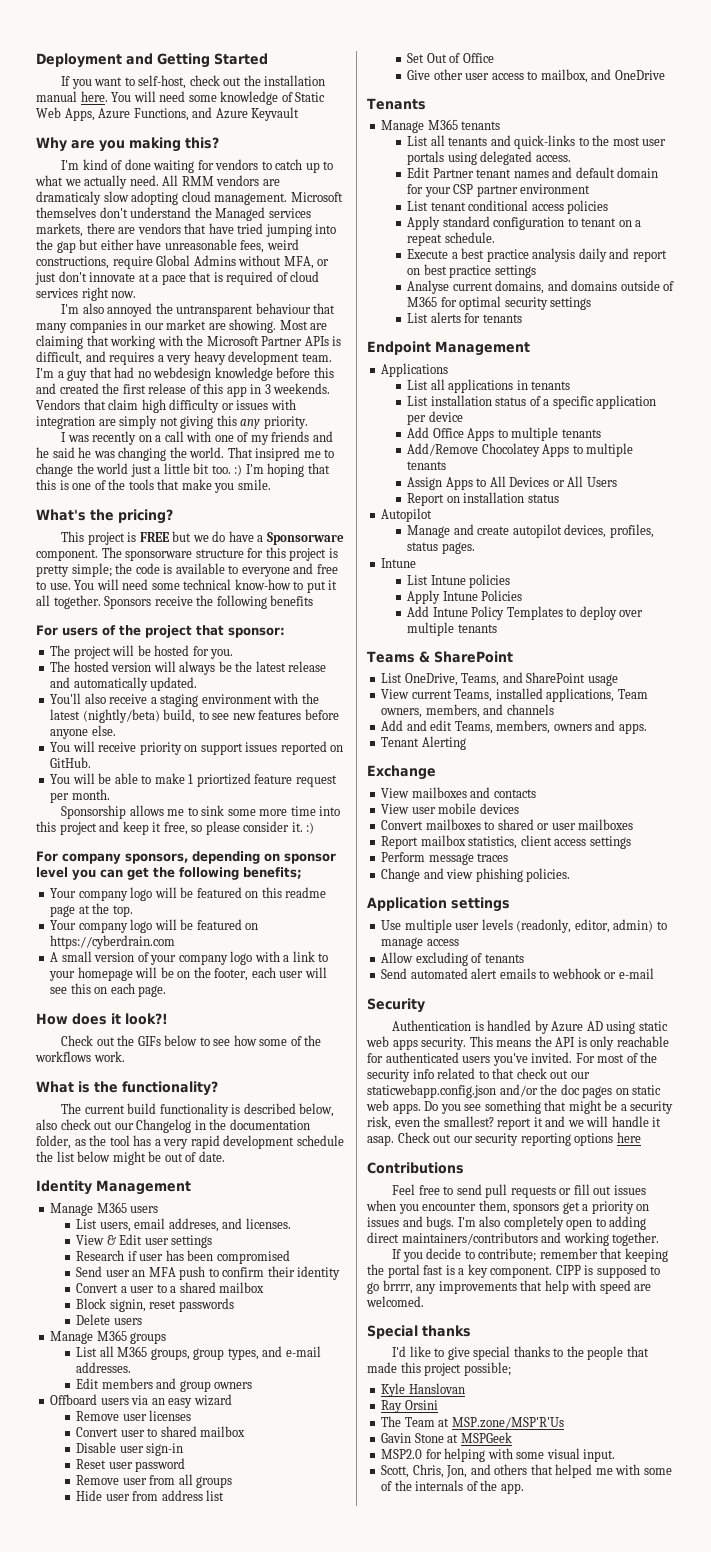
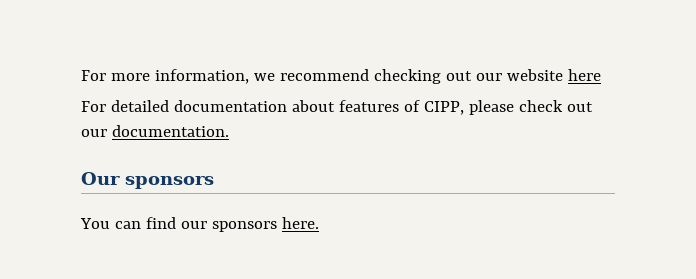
[36,53,268,68] [61,75,326,89] [36,91,326,105] [36,107,300,121] [36,137,219,152] [61,159,334,173] [35,175,280,189] [36,191,343,205] [36,207,311,221] [36,223,337,237] [36,239,299,253] [36,255,330,269] [35,271,320,285] [36,287,137,301] [61,303,336,317] [36,319,328,333] [36,335,342,349] [36,351,332,365] [36,367,334,381] [36,383,331,397] [36,399,296,413] [36,415,308,429] [61,431,333,445] [36,447,335,461] [36,463,330,477] [36,479,271,493] [36,509,173,524] [61,531,344,545] [36,547,338,561] [36,563,338,577] [36,579,338,593] [36,595,314,609] [36,625,285,638] [50,645,234,659] [50,661,327,675] [50,677,198,691] [50,693,319,707] [50,709,339,723] [50,725,116,739] [50,741,344,755] [50,757,92,768] [50,773,337,787] [50,789,110,803] [61,805,341,819] [36,821,315,835] [36,851,336,864] [36,867,302,880] [50,887,327,901] [50,903,133,917] [50,919,259,933] [50,935,176,949] [50,951,329,965] [49,967,327,981] [50,983,167,997] [36,1013,168,1025] [61,1035,322,1046] [35,1051,125,1062] [36,1081,218,1096] [61,1103,335,1117] [36,1119,310,1133] [36,1135,344,1149] [36,1151,225,1165] [36,1180,191,1195] [50,1202,159,1216] [76,1218,291,1232] [76,1234,213,1248] [76,1250,290,1264] [76,1266,341,1280] [76,1282,265,1293] [76,1298,234,1312] [76,1314,142,1325] [50,1330,167,1344] [76,1346,321,1360] [76,1362,132,1373] [76,1378,253,1392] [50,1394,232,1408] [76,1410,192,1421] [76,1426,246,1437] [76,1442,184,1456] [76,1458,186,1472] [76,1474,233,1488] [76,1490,225,1501] [407,53,494,63] [407,69,665,83] [367,98,426,110] [381,119,501,133] [407,135,667,149] [407,151,571,165] [407,167,659,178] [407,184,591,197] [407,200,609,214] [407,216,642,230] [407,232,495,246] [407,248,667,262] [407,264,536,278] [407,280,675,294] [407,296,592,310] [407,312,522,323] [367,341,530,356] [381,363,449,377] [407,379,571,393] [407,395,657,409] [407,411,463,425] [407,427,601,441] [407,443,634,457] [407,461,447,470] [407,476,617,490] [407,492,559,506] [381,508,433,522] [407,524,654,538] [407,542,475,554] [381,558,417,568] [407,574,511,588] [407,590,523,604] [407,606,644,620] [407,622,497,636] [367,651,513,663] [381,672,618,686] [381,688,648,702] [381,704,554,718] [381,720,647,734] [381,736,466,750] [367,765,436,780] [381,787,536,798] [381,803,519,814] [381,819,634,830] [381,835,631,849] [381,852,509,865] [381,868,571,882] [367,897,510,912] [381,919,667,933] [381,937,459,949] [381,952,524,966] [381,968,654,979] [367,998,425,1013] [392,1020,668,1034] [366,1036,669,1050] [367,1052,658,1066] [367,1068,590,1082] [367,1084,662,1098] [366,1100,674,1114] [367,1116,662,1130] [367,1132,641,1146] [367,1162,464,1174] [392,1184,646,1198] [366,1200,650,1214] [367,1216,647,1230] [367,1232,660,1246] [392,1248,668,1262] [367,1264,661,1278] [367,1280,652,1294] [366,1296,424,1307] [367,1325,471,1339] [392,1346,649,1360] [367,1362,511,1376] [381,1383,465,1397] [381,1400,438,1413] [381,1416,564,1429] [381,1432,512,1443] [381,1448,616,1462] [381,1464,672,1478] [381,1480,524,1494] Deployment and Getting Started // If you want to self-host, check out the installation manual here. You will need some knowledge of Static Web Apps, Azure Functions, and Azure Keyvault // Why are you making this? // I'm kind of done waiting for vendors to catch up to what we actually need. All RMM vendors are dramaticaly slow adopting cloud management. Microsoft themselves don't understand the Managed services markets, there are vendors that have tried jumping into the gap but either have unreasonable fees, weird constructions, require Global Admins without MFA, or just don't innovate at a pace that is required of cloud services right now. // I'm also annoyed the untransparent behaviour that many companies in our market are showing. Most are claiming that working with the Microsoft Partner APIs is difficult, and requires a very heavy development team. I'm a guy that had no webdesign knowledge before this and created the first release of this app in 3 weekends. Vendors that claim high difficulty or issues with integration are simply not giving this any priority. // I was recently on a call with one of my friends and he said he was changing the world. That insipred me to change the world just a little bit too. :) I'm hoping that this is one of the tools that make you smile. // What's the pricing? // This project is FREE but we do have a Sponsorware component. The sponsorware structure for this project is pretty simple; the code is available to everyone and free to use. You will need some technical know-how to put it all together. Sponsors receive the following benefits // For users of the project that sponsor: // The project will be hosted for you. // The hosted version will always be the latest release and automatically updated. // You'll also receive a staging environment with the latest (nightly/beta) build, to see new features before anyone else. // You will receive priority on support issues reported on GitHub. // You will be able to make 1 priortized feature request per month. // Sponsorship allows me to sink some more time into this project and keep it free, so please consider it. :) // For company sponsors, depending on sponsor level you can get the following benefits; // Your company logo will be featured on this readme page at the top. // Your company logo will be featured on https://cyberdrain.com // A small version of your company logo with a link to your homepage will be on the footer, each user will see this on each page. // How does it look?! // Check out the GIFs below to see how some of the workflows work. // What is the functionality? // The current build functionality is described below, also check out our Changelog in the documentation folder, as the tool has a very rapid development schedule the list below might be out of date. // Identity Management // Manage M365 users // List users, email addreses, and licenses. // View & Edit user settings // Research if user has been compromised // Send user an MFA push to confirm their identity // Convert a user to a shared mailbox // Block signin, reset passwords // Delete users // Manage M365 groups // List all M365 groups, group types, and e-mail addresses. // Edit members and group owners // Offboard users via an easy wizard // Remove user licenses // Convert user to shared mailbox // Disable user sign-in // Reset user password // Remove user from all groups // Hide user from address list // Set Out of Office // Give other user access to mailbox, and OneDrive // Tenants // Manage M365 tenants // List all tenants and quick-links to the most user portals using delegated access. // Edit Partner tenant names and default domain for your CSP partner environment // List tenant conditional access policies // Apply standard configuration to tenant on a repeat schedule. // Execute a best practice analysis daily and report on best practice settings // Analyse current domains, and domains outside of M365 for optimal security settings // List alerts for tenants // Endpoint Management // Applications // List all applications in tenants // List installation status of a specific application per device // Add Office Apps to multiple tenants // Add/Remove Chocolatey Apps to multiple tenants // Assign Apps to All Devices or All Users // Report on installation status // Autopilot // Manage and create autopilot devices, profiles, status pages. // Intune // List Intune policies // Apply Intune Policies // Add Intune Policy Templates to deploy over multiple tenants // Teams & SharePoint // List OneDrive, Teams, and SharePoint usage // View current Teams, installed applications, Team owners, members, and channels // Add and edit Teams, members, owners and apps. // Tenant Alerting // Exchange // View mailboxes and contacts // View user mobile devices // Convert mailboxes to shared or user mailboxes // Report mailbox statistics, client access settings // Perform message traces // Change and view phishing policies. // Application settings // Use multiple user levels (readonly, editor, admin) to manage access // Allow excluding of tenants // Send automated alert emails to webhook or e-mail // Security // Authentication is handled by Azure AD using static web apps security. This means the API is only reachable for authenticated users you've invited. For most of the security info related to that check out our staticwebapp.config.json and/or the doc pages on static web apps. Do you see something that might be a security risk, even the smallest? report it and we will handle it asap. Check out our security reporting options here // Contributions // Feel free to send pull requests or fill out issues when you encounter them, sponsors get a priority on issues and bugs. I'm also completely open to adding direct maintainers/contributors and working together. // If you decide to contribute; remember that keeping the portal fast is a key component. CIPP is supposed to go brrrr, any improvements that help with speed are welcomed. // Special thanks // I'd like to give special thanks to the people that made this project possible; // Kyle Hanslovan // Ray Orsini // The Team at MSP.zone/MSP'R'Us // Gavin Stone at MSPGeek // MSP2.0 for helping with some visual input. // Scott, Chris, Jon, and others that helped me with some of the internals of the app. -> [81,69,601,84] [81,100,593,115] [81,125,229,137] [81,172,214,189] [80,217,319,232] For more information, we recommend checking out our website here // For detailed documentation about features of CIPP, please check out our documentation. // Our sponsors // You can find our sponsors here.

